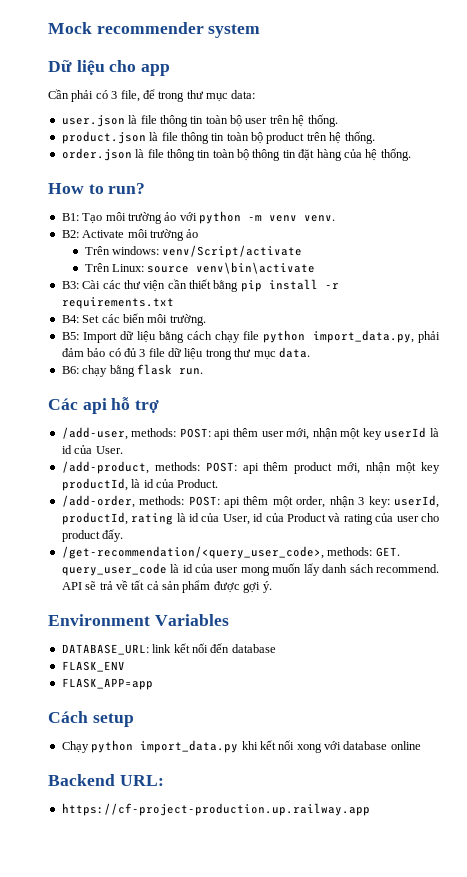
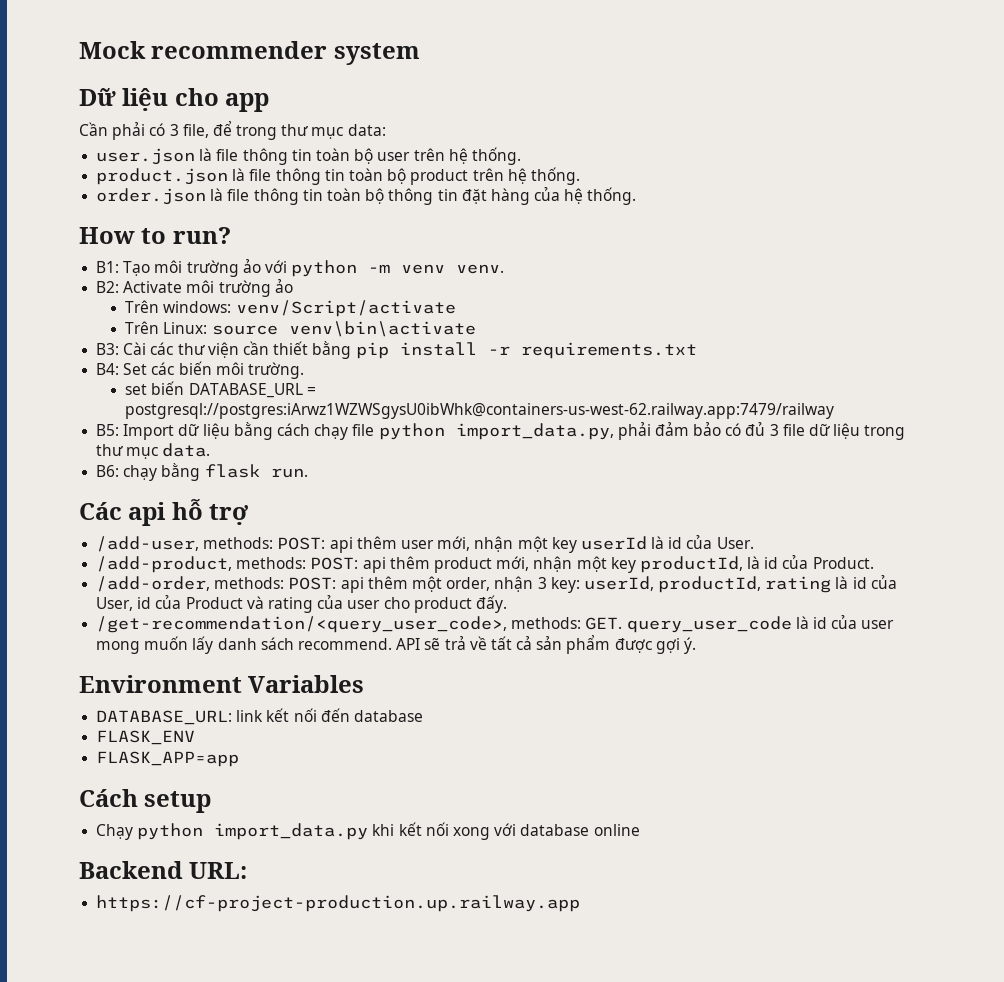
(206, 320) none -> [125,381,316,398] [125,403,835,419] // set biến DATABASE_URL = postgresql://postgres:iArwz1WZWSgysU0ibWhk@containers-us-west-62.railway.app:7479/railway

